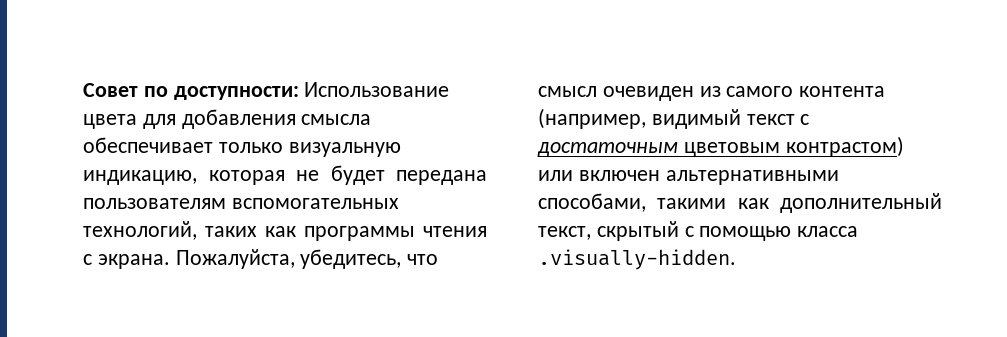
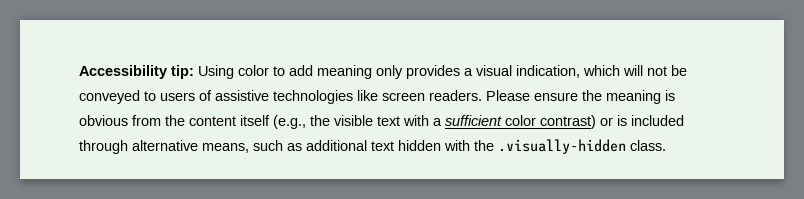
[83,82,450,100] [83,109,372,129] [83,137,401,157] [83,165,487,185] [83,198,399,209] [83,221,487,241] [83,249,439,269] [538,86,886,101] [538,108,810,129] [537,136,904,157] [538,170,839,185] [538,193,942,213] [538,221,859,241] [538,249,736,270] Совет по доступности: Использование цвета для добавления смысла обеспечивает только визуальную индикацию, которая не будет передана пользователям вспомогательных технологий, таких как программы чтения с экрана. Пожалуйста, убедитесь, что смысл очевиден из самого контента (например, видимый текст с достаточным цветовым контрастом) или включен альтернативными способами, такими как дополнительный текст, скрытый с помощью класса .visually-hidden. -> [79,65,687,79] [79,90,675,104] [79,115,684,129] [79,139,666,154] Accessibility tip: Using color to add meaning only provides a visual indication, which will not be conveyed to users of assistive technologies like screen readers. Please ensure the meaning is obvious from the content itself (e.g., the visible text with a sufficient color contrast) or is included through alternative means, such as additional text hidden with the .visually-hidden class.

